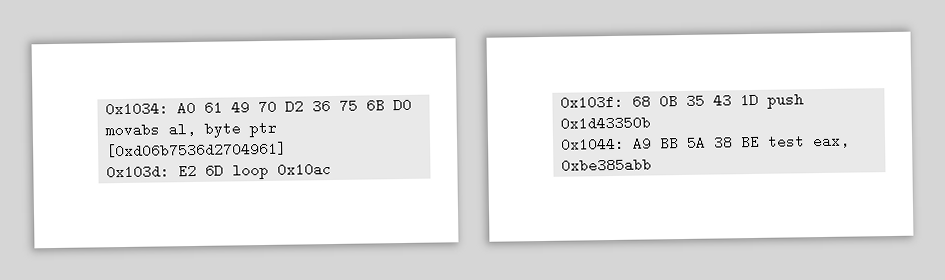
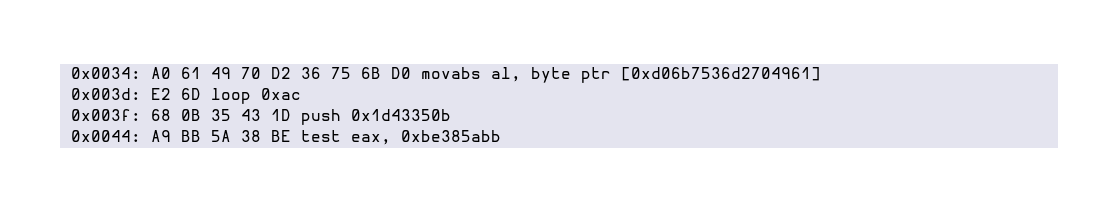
[105,101,170,117] 0x1034: -> [70,67,141,79] 0x0034:
[106,164,171,180] 0x103d: -> [70,88,141,100] 0x003d:
[277,162,333,177] [560,94,625,110] 0x10ac // 0x103f: -> [260,88,301,100] [70,109,141,121] 0xac // 0x003f:
[560,136,626,152] 0x1044: -> [70,130,141,142] 0x0044:

